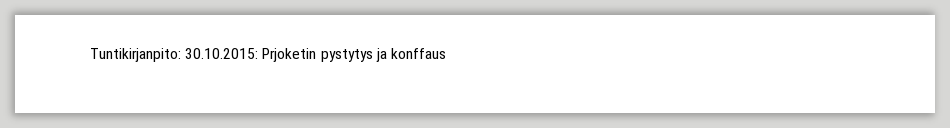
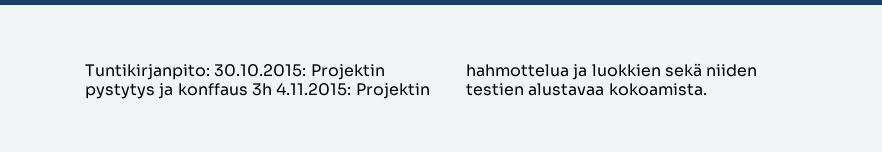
[262,48,317,62] Prjoketin -> [310,64,385,80] Projektin
(446, 53) none -> [251,83,430,99] [466,63,758,80] [466,83,707,96] 3h 4.11.2015: Projektin hahmottelua ja luokkien sekä niiden testien alustavaa kokoamista.

